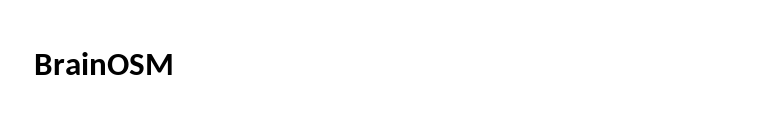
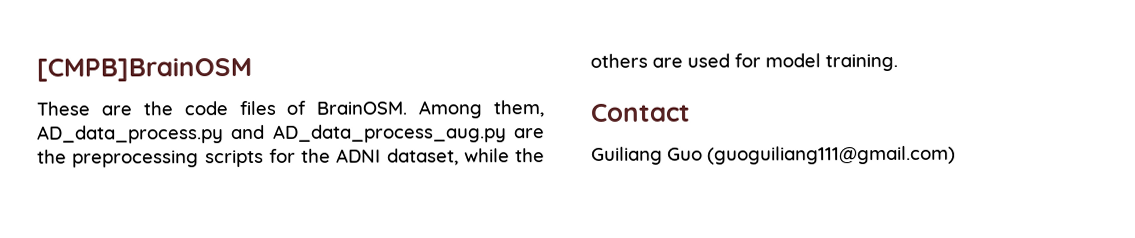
[34,52,174,75] BrainOSM -> [36,57,252,82] [36,100,544,119] [37,124,545,144] [37,148,545,168] [590,53,898,72] [590,103,691,122] [591,145,956,165] [CMPB]BrainOSM // These are the code files of BrainOSM. Among them, AD_data_process.py and AD_data_process_aug.py are the preprocessing scripts for the ADNI dataset, while the others are used for model training. // Contact // Guiliang Guo (guoguiliang111@gmail.com)

